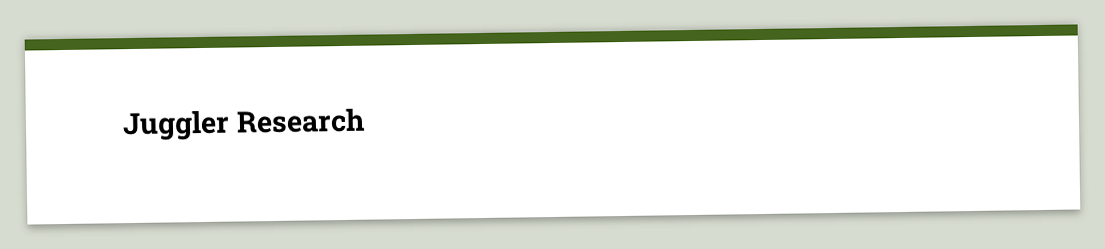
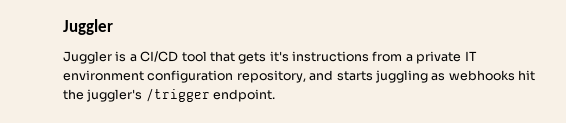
[122,107,365,142] Juggler Research -> [63,19,113,35] [63,51,477,64] [63,70,535,83] [63,88,276,102] Juggler // Juggler is a CI/CD tool that gets it's instructions from a private IT environment configuration repository, and starts juggling as webhooks hit the juggler's /trigger endpoint.

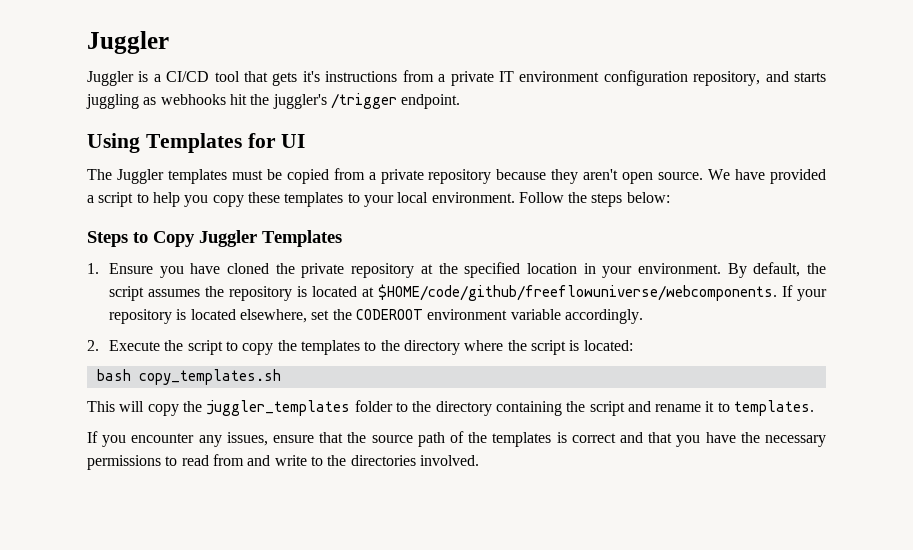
(276, 95) none -> [87,133,306,153] [87,168,827,184] [87,192,670,207] [87,230,342,247] [87,262,826,278] [109,284,828,301] [109,309,643,324] [87,340,633,355] [96,369,281,385] [87,400,815,416] [87,431,827,447] [87,454,479,470] // Using Templates for UI // The Juggler templates must be copied from a private repository because they aren't open source. We have provided a script to help you copy these templates to your local environment. Follow the steps below: // Steps to Copy Juggler Templates // 1. Ensure you have cloned the private repository at the specified location in your environment. By default, the script assumes the repository is located at $HOME/code/github/freeflowuniverse/webcomponents. If your repository is located elsewhere, set the CODEROOT environment variable accordingly. // 2. Execute the script to copy the templates to the directory where the script is located: // bash copy_templates.sh // This will copy the juggler_templates folder to the directory containing the script and rename it to templates. // If you encounter any issues, ensure that the source path of the templates is correct and that you have the necessary permissions to read from and write to the directories involved.

